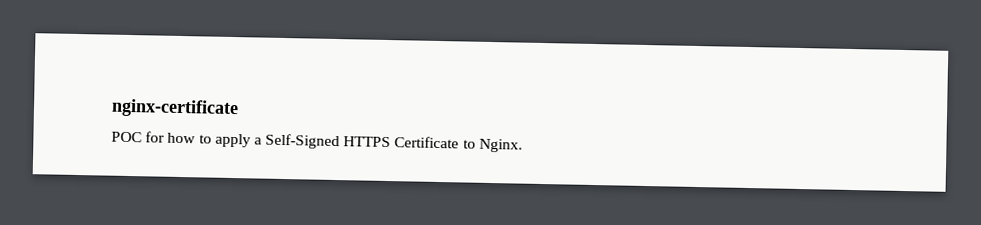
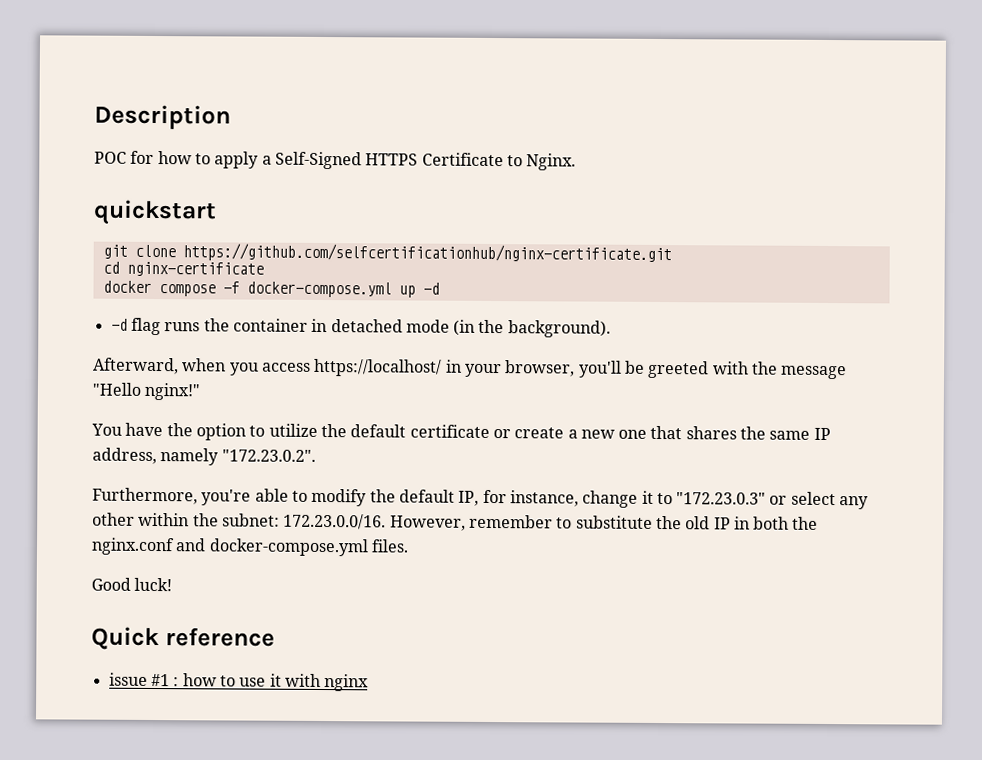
[111,98,239,119] nginx-certificate -> [94,104,231,130] Description
(523, 145) none -> [93,199,217,226] [102,243,672,264] [102,261,264,277] [102,280,440,298] [110,317,611,338] [93,357,848,380] [92,382,201,401] [91,422,831,441] [92,447,316,466] [92,487,870,510] [92,512,819,531] [91,537,409,557] [91,577,173,592] [91,626,275,651] [108,672,370,692] // quickstart // git clone https://github.com/selfcertificationhub/nginx-certificate.git // cd nginx-certificate // docker compose -f docker-compose.yml up -d // -d flag runs the container in detached mode (in the background). // Afterward, when you access https://localhost/ in your browser, you'll be greeted with the message "Hello nginx!" // You have the option to utilize the default certificate or create a new one that shares the same IP address, namely "172.23.0.2". // Furthermore, you're able to modify the default IP, for instance, change it to "172.23.0.3" or select any other within the subnet: 172.23.0.0/16. However, remember to substitute the old IP in both the nginx.conf and docker-compose.yml files. // Good luck! // Quick reference // issue #1 : how to use it with nginx

